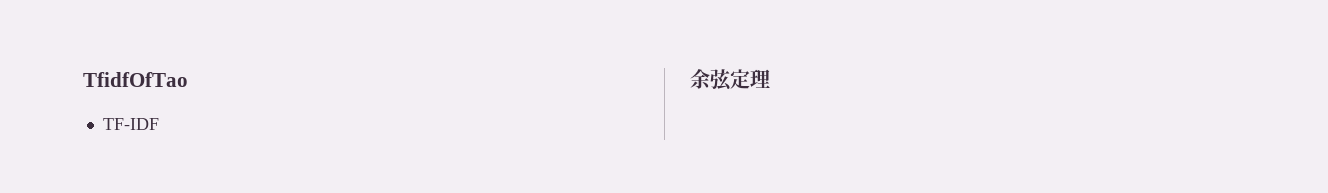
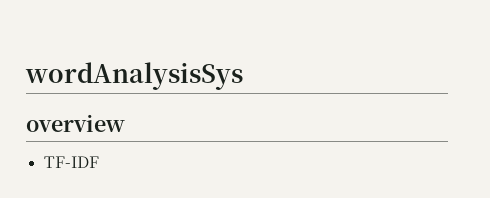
[83,72,188,87] TfidfOfTao -> [25,62,243,90] [26,114,125,132] wordAnalysisSys // overview
[690,69,770,91] // 余弦定理 -> (99, 162) none

